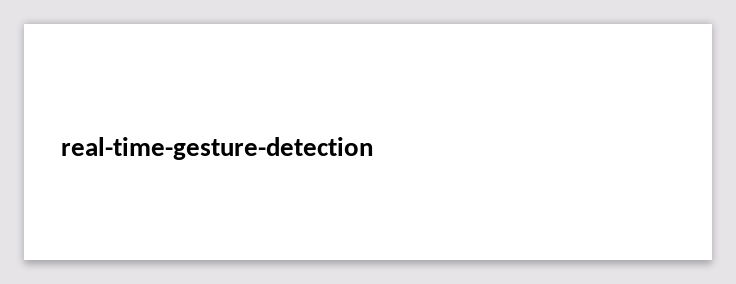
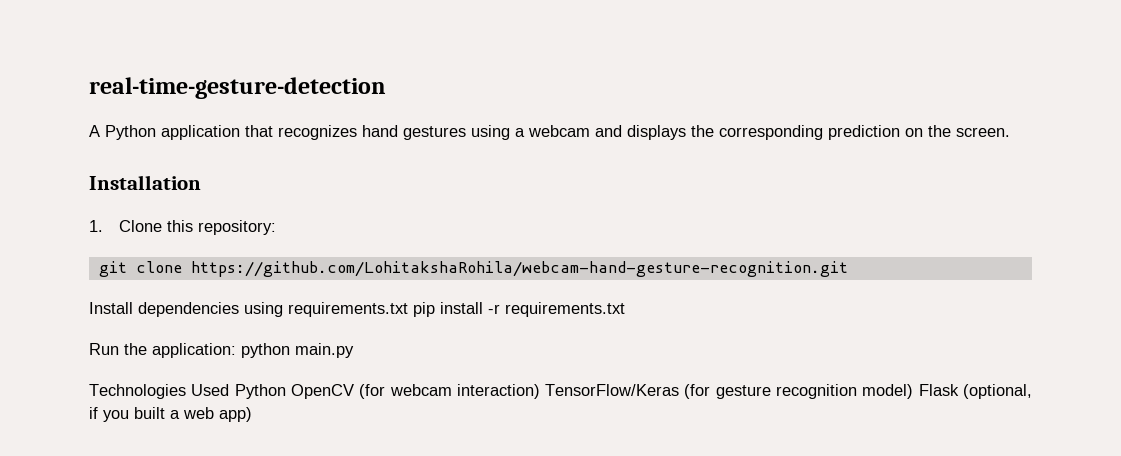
(373, 148) none -> [89,125,1010,140] [89,175,201,190] [89,220,277,235] [98,261,848,277] [89,302,625,317] [89,343,354,358] [89,384,1032,399] [89,407,252,422] // A Python application that recognizes hand gestures using a webcam and displays the corresponding prediction on the screen. // Installation // 1. Clone this repository: // git clone https://github.com/LohitakshaRohila/webcam-hand-gesture-recognition.git // Install dependencies using requirements.txt pip install -r requirements.txt // Run the application: python main.py // Technologies Used Python OpenCV (for webcam interaction) TensorFlow/Keras (for gesture recognition model) Flask (optional, if you built a web app)

